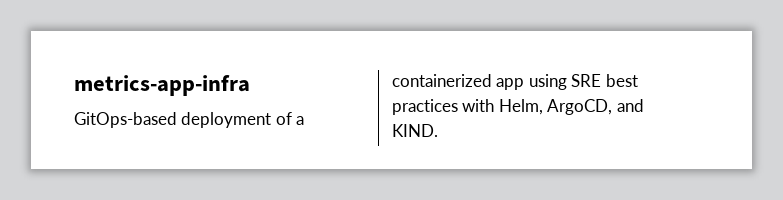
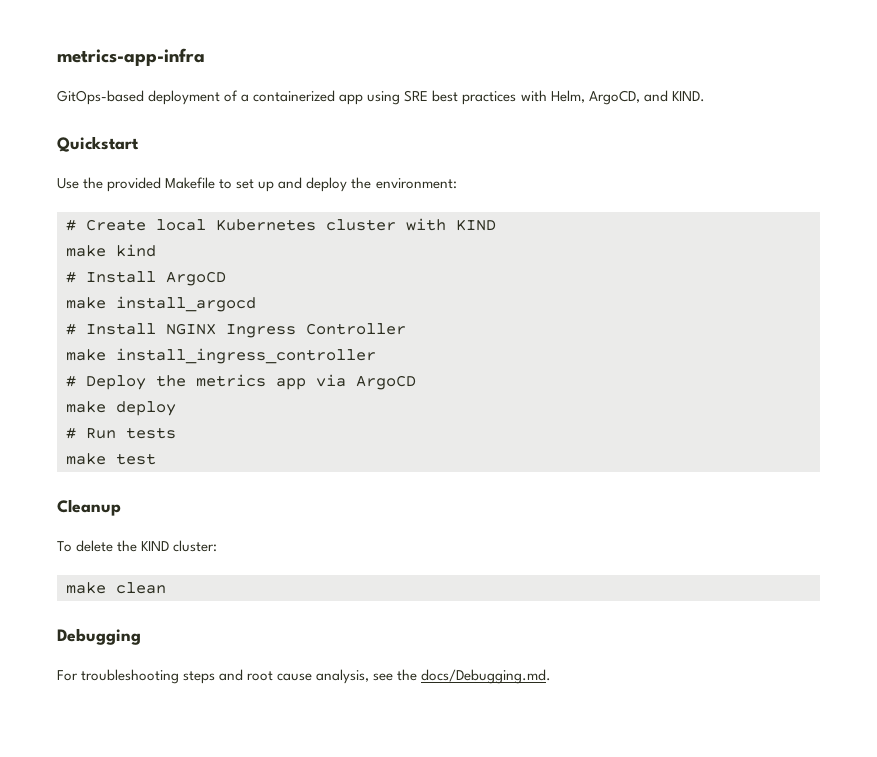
(438, 130) none -> [57,136,139,152] [57,177,457,192] [66,218,496,231] [66,244,156,257] [66,271,226,286] [66,296,256,312] [66,323,406,338] [66,348,376,364] [66,374,416,390] [66,401,176,416] [66,427,176,439] [66,453,156,465] [57,499,121,516] [57,540,218,552] [66,582,166,594] [57,628,141,645] [57,669,552,684] // Quickstart // Use the provided Makefile to set up and deploy the environment: // # Create local Kubernetes cluster with KIND // make kind // # Install ArgoCD // make install_argocd // # Install NGINX Ingress Controller // make install_ingress_controller // # Deploy the metrics app via ArgoCD // make deploy // # Run tests // make test // Cleanup // To delete the KIND cluster: // make clean // Debugging // For troubleshooting steps and root cause analysis, see the docs/Debugging.md.

